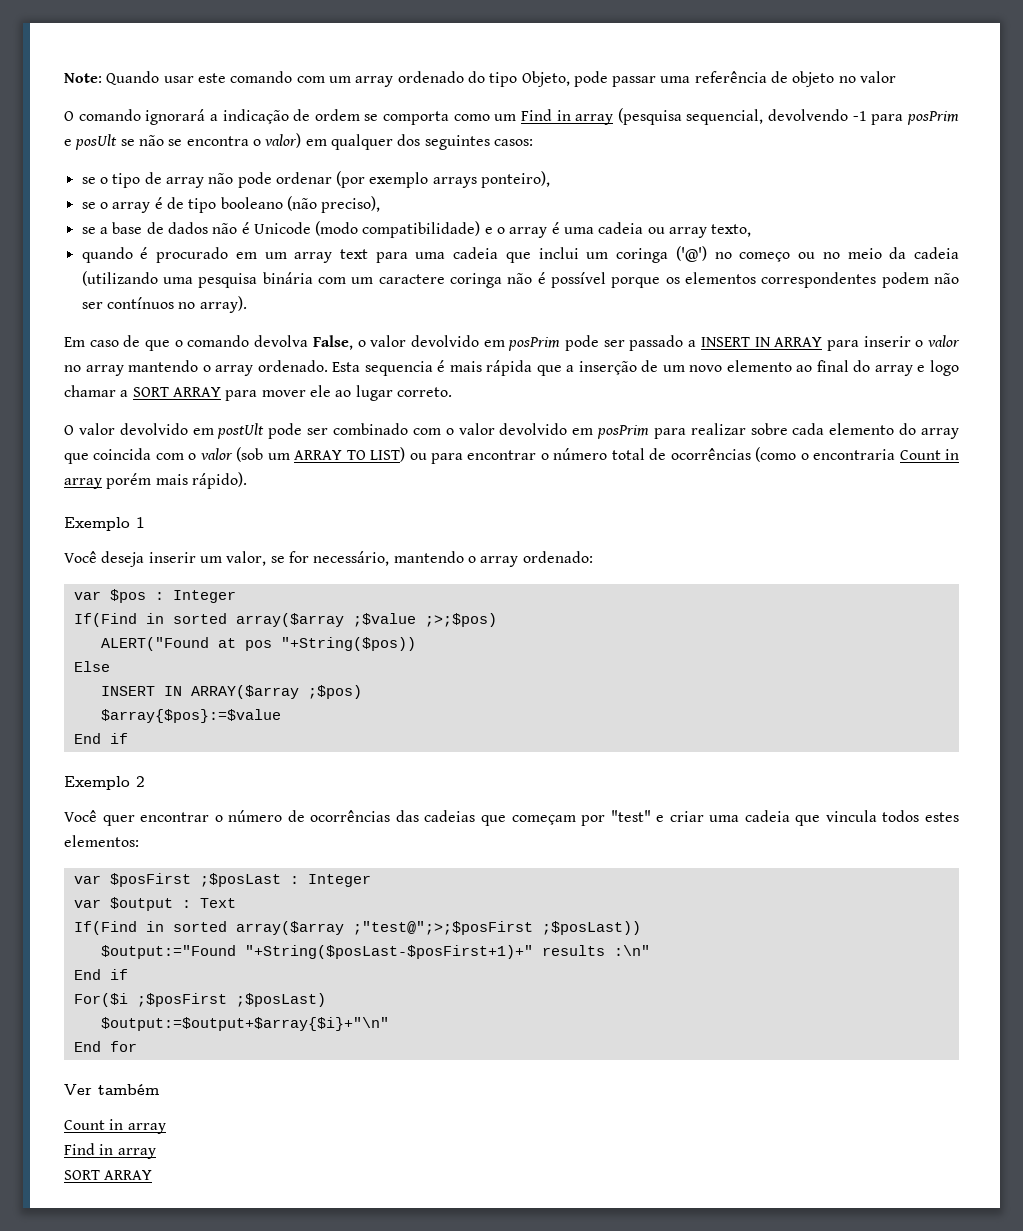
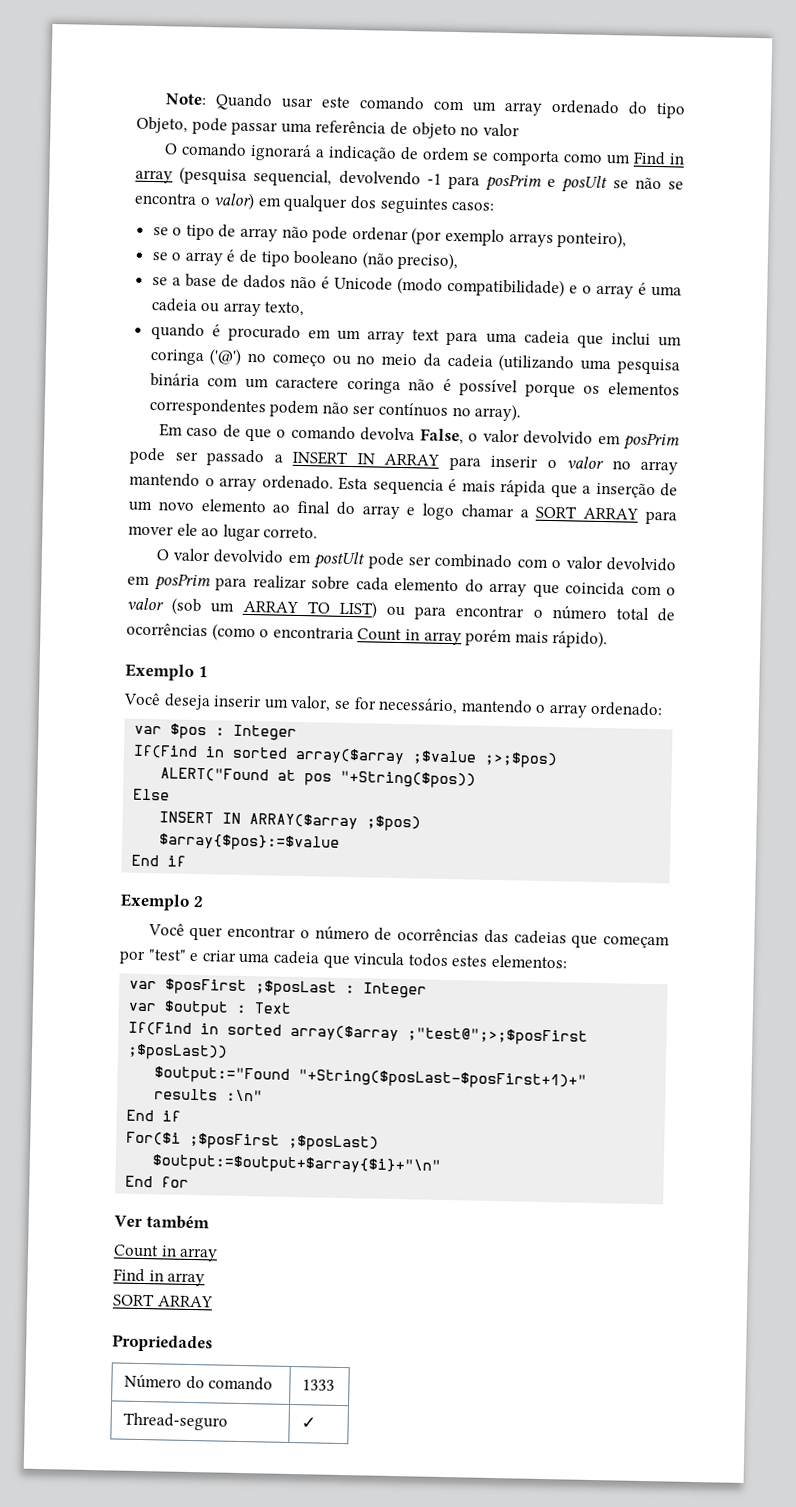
(153, 1175) none -> [112,1334,213,1353] [124,1373,274,1391] [302,1379,336,1391] [123,1412,229,1431] [301,1417,317,1429] // Propriedades // Número do comando | 1333 // Thread-seguro | ✓

